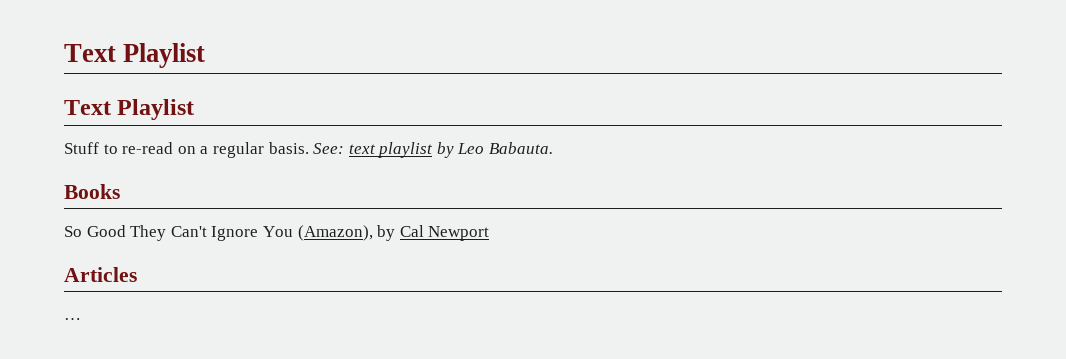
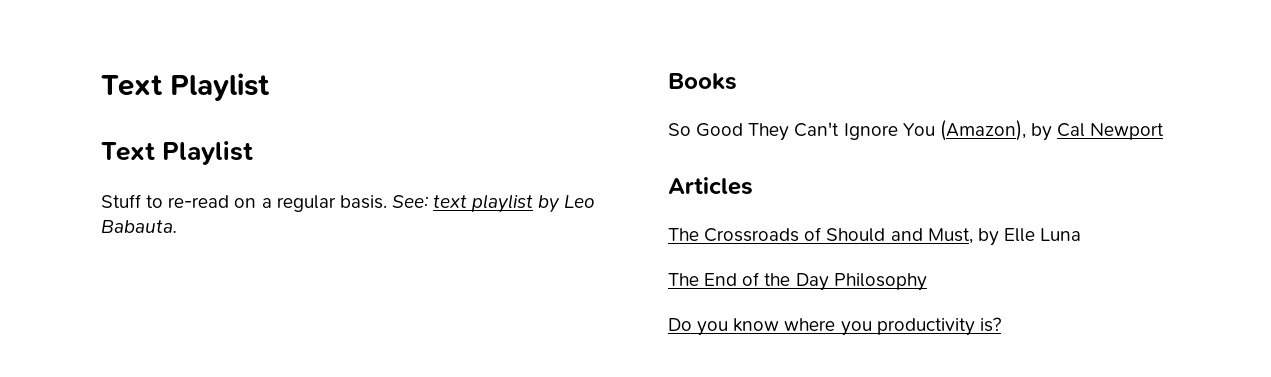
[64,318,81,320] … -> [668,227,1082,246] [668,272,927,291] [668,317,1001,336] The Crossroads of Should and Must, by Elle Luna // The End of the Day Philosophy // Do you know where you productivity is?

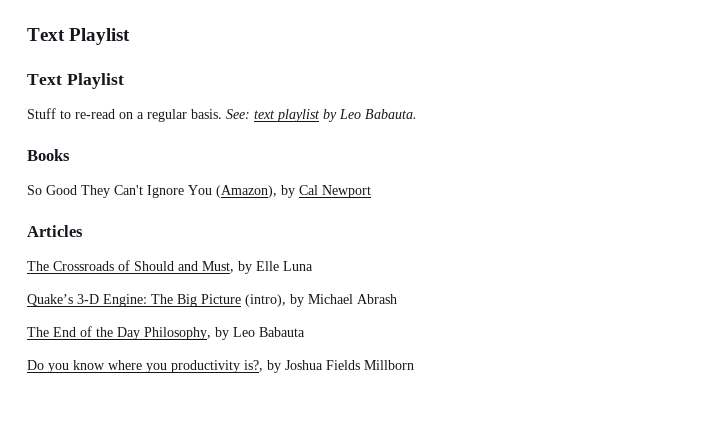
(1082, 234) none -> [27,294,397,307] // Quake’s 3-D Engine: The Big Picture (intro), by Michael Abrash
[833,273,927,291] Philosophy -> [144,327,305,340] Philosophy, by Leo Babauta
[979,317,1001,332] is? -> [244,360,414,373] is?, by Joshua Fields Millborn

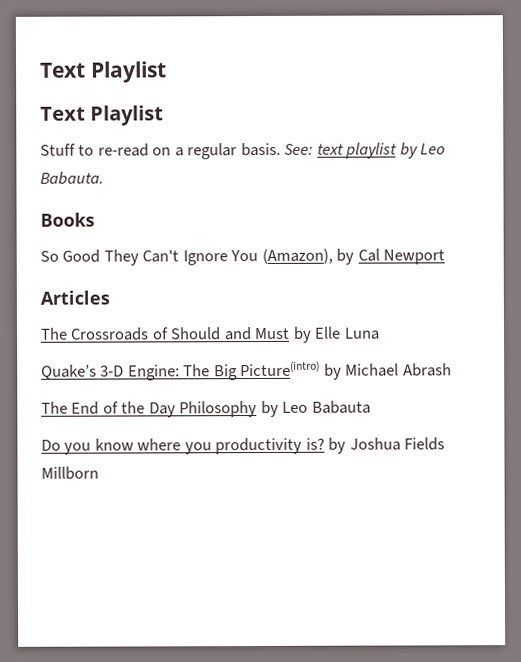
[202,261,234,273] Must, -> [254,327,291,340] Must
[201,294,286,307] Picture (intro), -> [240,360,321,377] Picture(intro)
[144,327,211,340] Philosophy, -> [179,401,258,418] Philosophy
[244,360,263,372] is?, -> [305,437,325,450] is?

